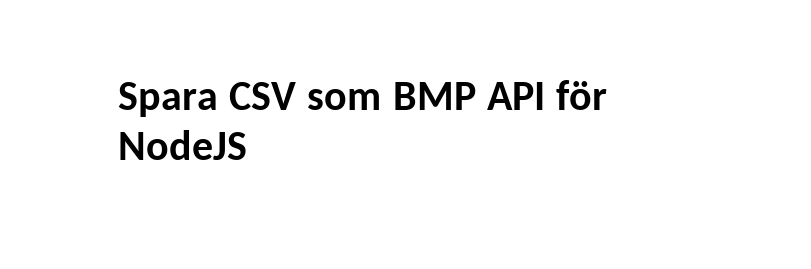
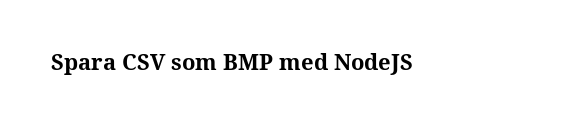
[486,80,608,110] API för -> [279,53,328,70] med

